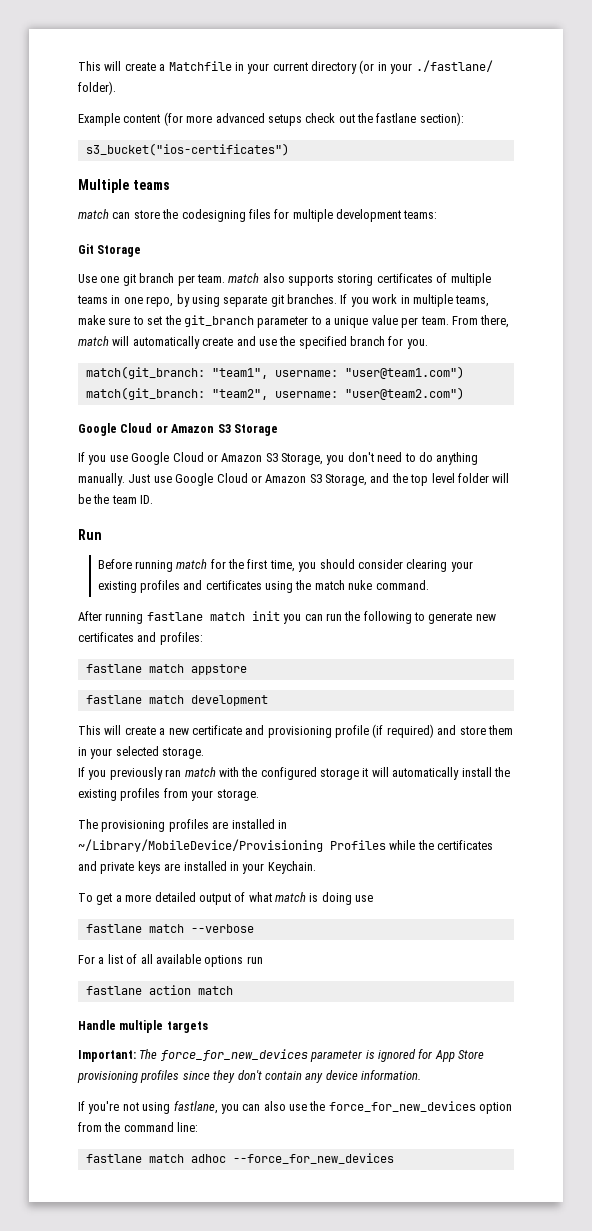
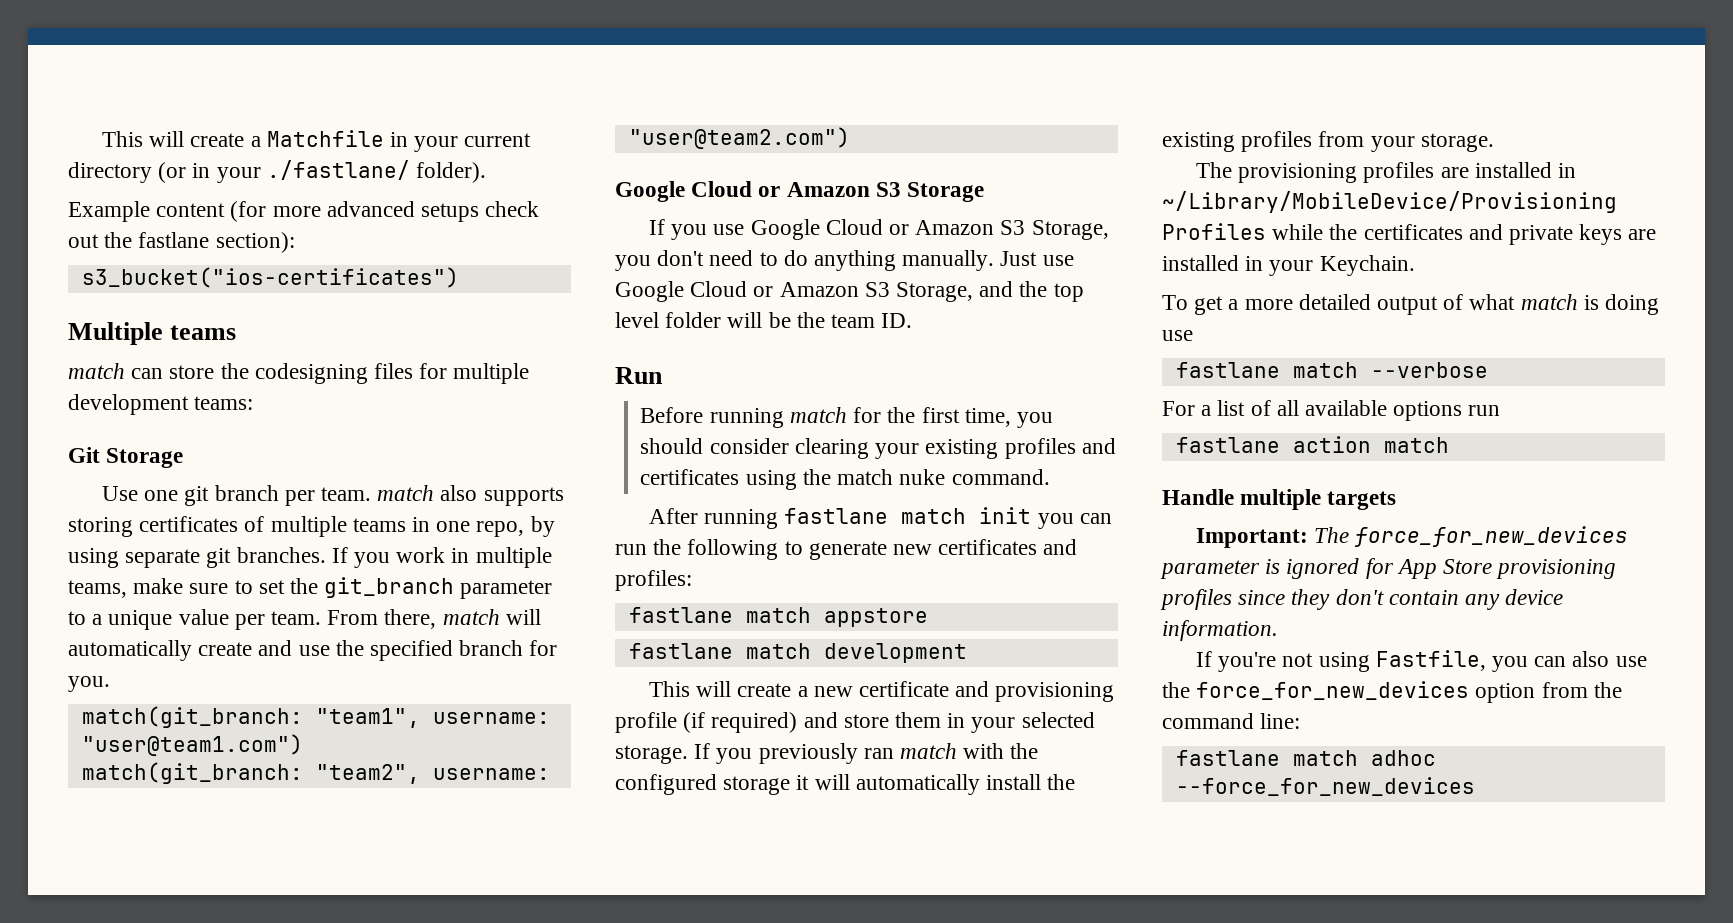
(205, 753) // -> (688, 754) none
[173,1101,218,1114] fastlane, -> [1375,650,1486,671] Fastfile,

